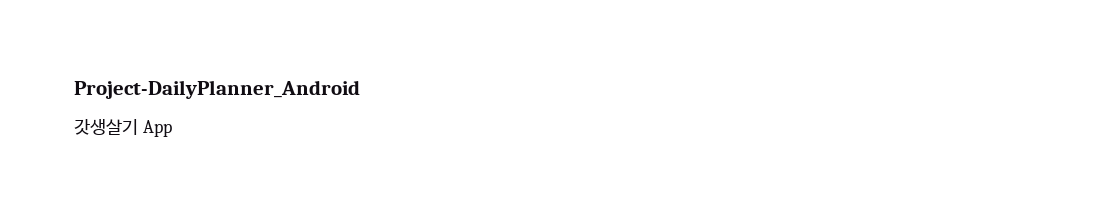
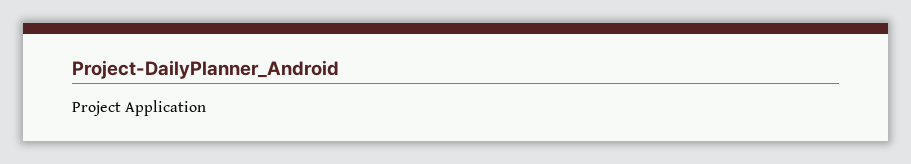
[74,119,172,137] 갓생살기 App -> [72,100,207,116] Project Application

